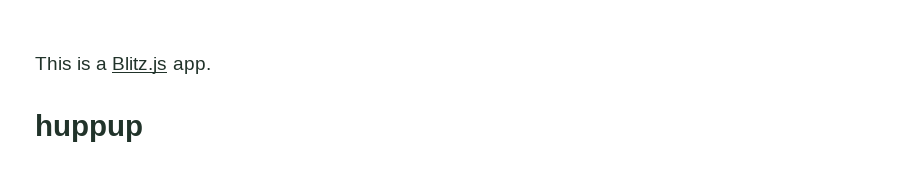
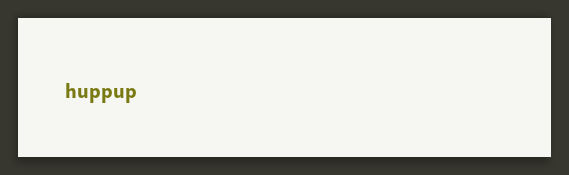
[35,57,211,74] This is a Blitz.js app. // -> (65, 93) none

